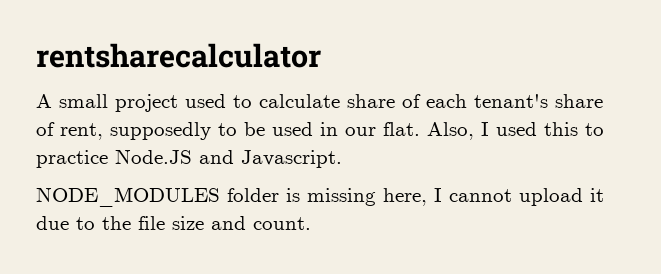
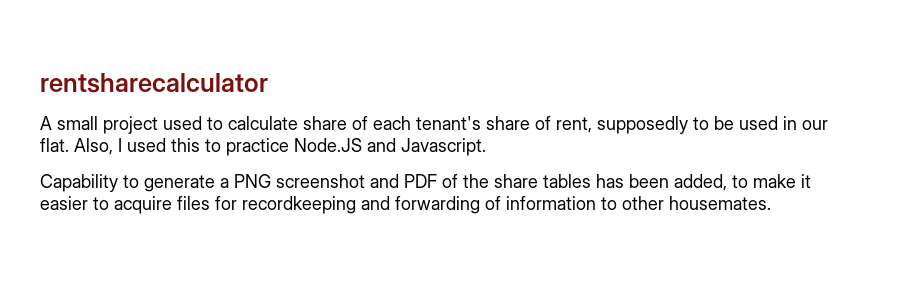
[36,187,604,207] [36,216,311,230] NODE_MODULES folder is missing here, I cannot upload it due to the file size and count. -> [40,174,811,192] [40,196,771,214] Capability to generate a PNG screenshot and PDF of the share tables has been added, to make it easier to acquire files for recordkeeping and forwarding of information to other housemates.

